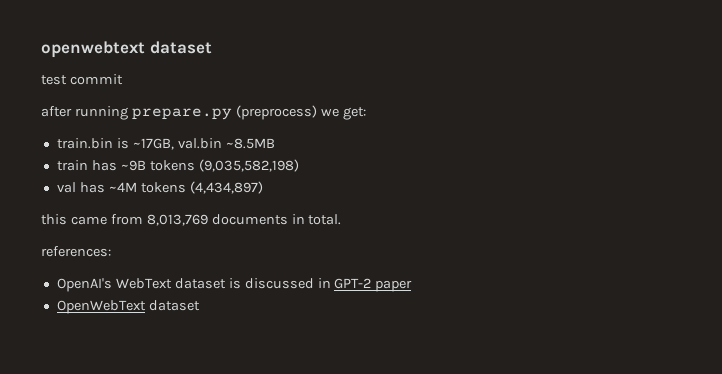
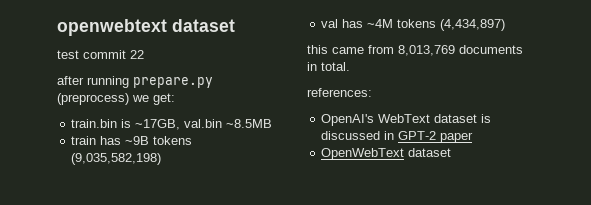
(123, 79) none -> [130,50,144,59] 22

